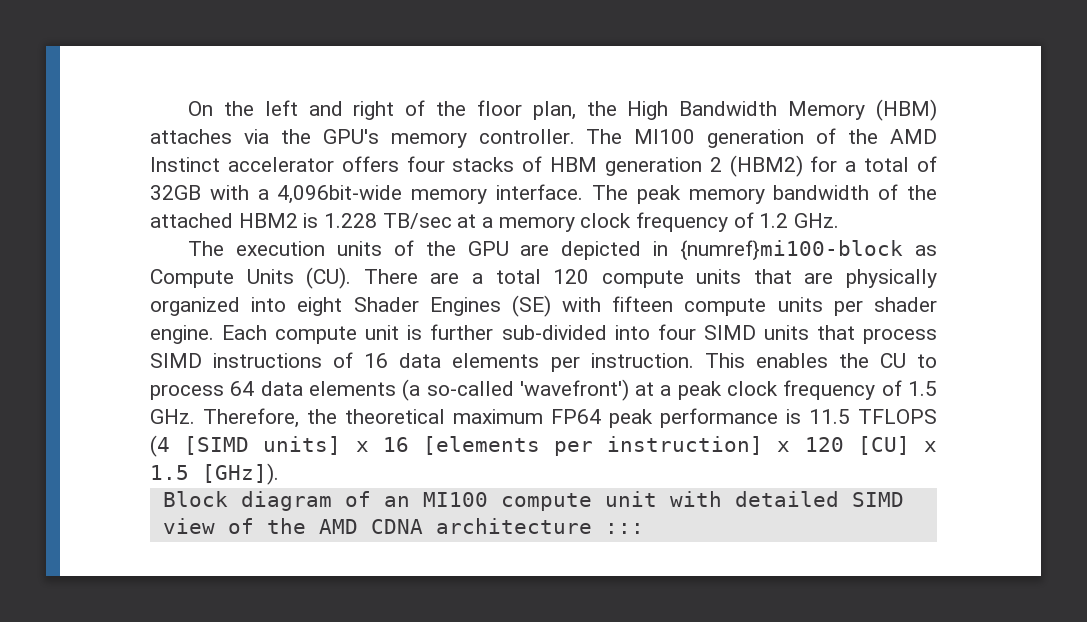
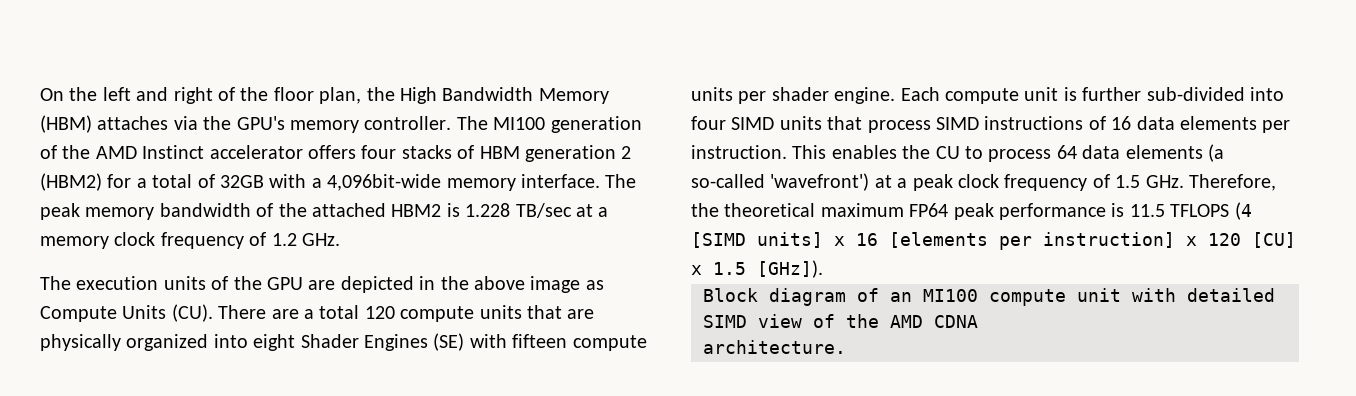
[680,240,904,261] {numref}mi100-block -> [440,276,581,293] the above image
[435,518,644,534] architecture ::: -> [703,340,846,354] // architecture.

